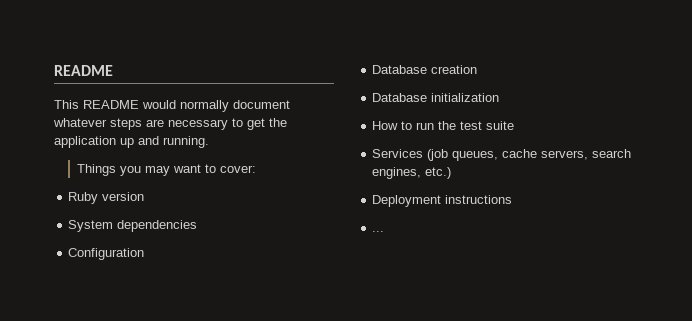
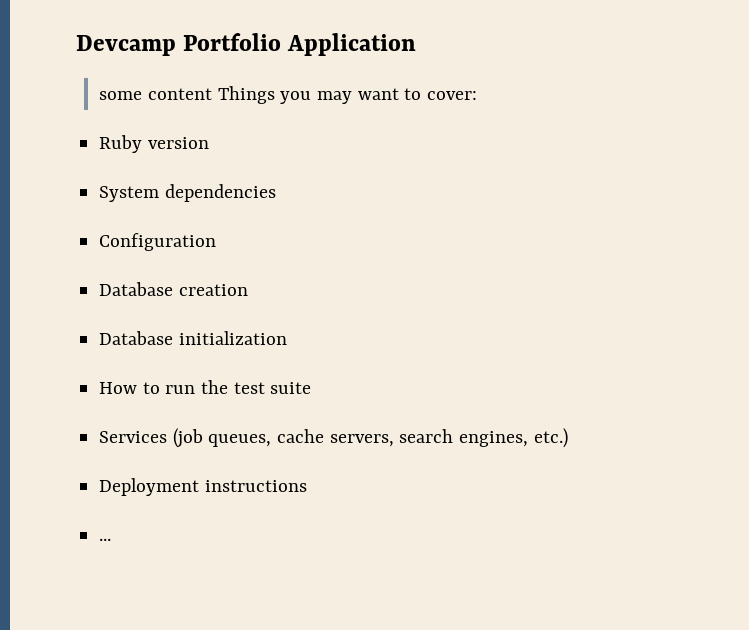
[54,65,113,76] [54,100,290,112] [53,118,287,130] [54,136,209,148] README // This README would normally document whatever steps are necessary to get the application up and running. // -> [76,33,417,56] [99,88,212,100] Devcamp Portfolio Application // some content

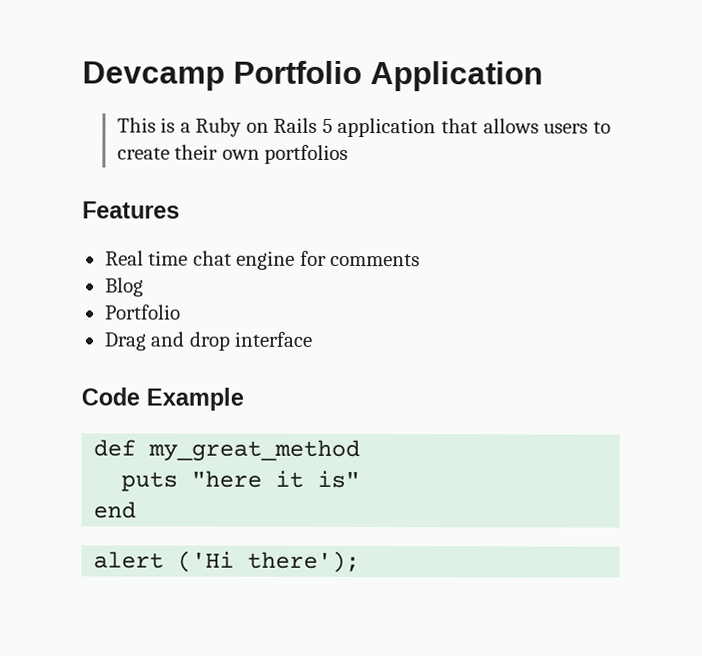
[99,86,477,104] [99,135,209,153] [99,184,276,202] [99,233,217,251] [99,282,248,296] [99,331,287,345] [99,380,312,394] [99,428,568,448] [99,478,307,496] [99,538,112,541] some content Things you may want to cover: // Ruby version // System dependencies // Configuration // Database creation // Database initialization // How to run the test suite // Services (job queues, cache servers, search engines, etc.) // Deployment instructions // ... -> [116,117,611,138] [116,144,349,164] [82,201,180,219] [104,250,421,270] [104,277,144,297] [104,304,181,320] [103,331,313,351] [81,387,244,411] [93,439,361,462] [121,470,361,492] [93,501,137,519] [93,550,361,574] This is a Ruby on Rails 5 application that allows users to create their own portfolios // Features // Real time chat engine for comments // Blog // Portfolio // Drag and drop interface // Code Example // def my_great_method // puts "here it is" // end // alert ('Hi there');

